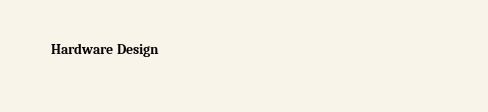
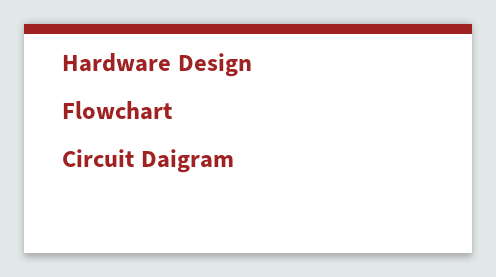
(159, 50) none -> [62,101,172,120] [62,149,234,173] // Flowchart // Circuit Daigram

